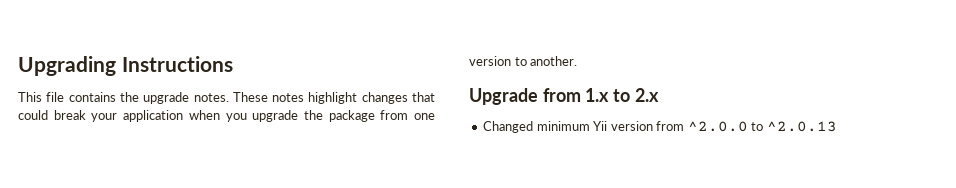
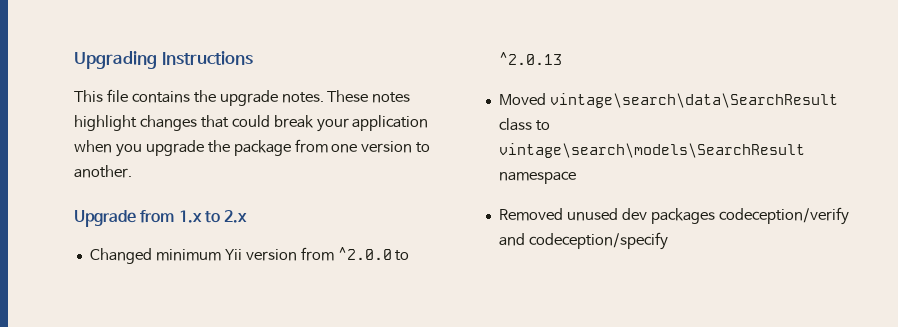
(837, 126) none -> [498,93,838,108] [498,118,550,131] [498,143,805,158] [498,171,576,184] [498,207,849,225] [498,232,668,250] // Moved vintage\search\data\SearchResult class to vintage\search\models\SearchResult namespace // Removed unused dev packages codeception/verify and codeception/specify

